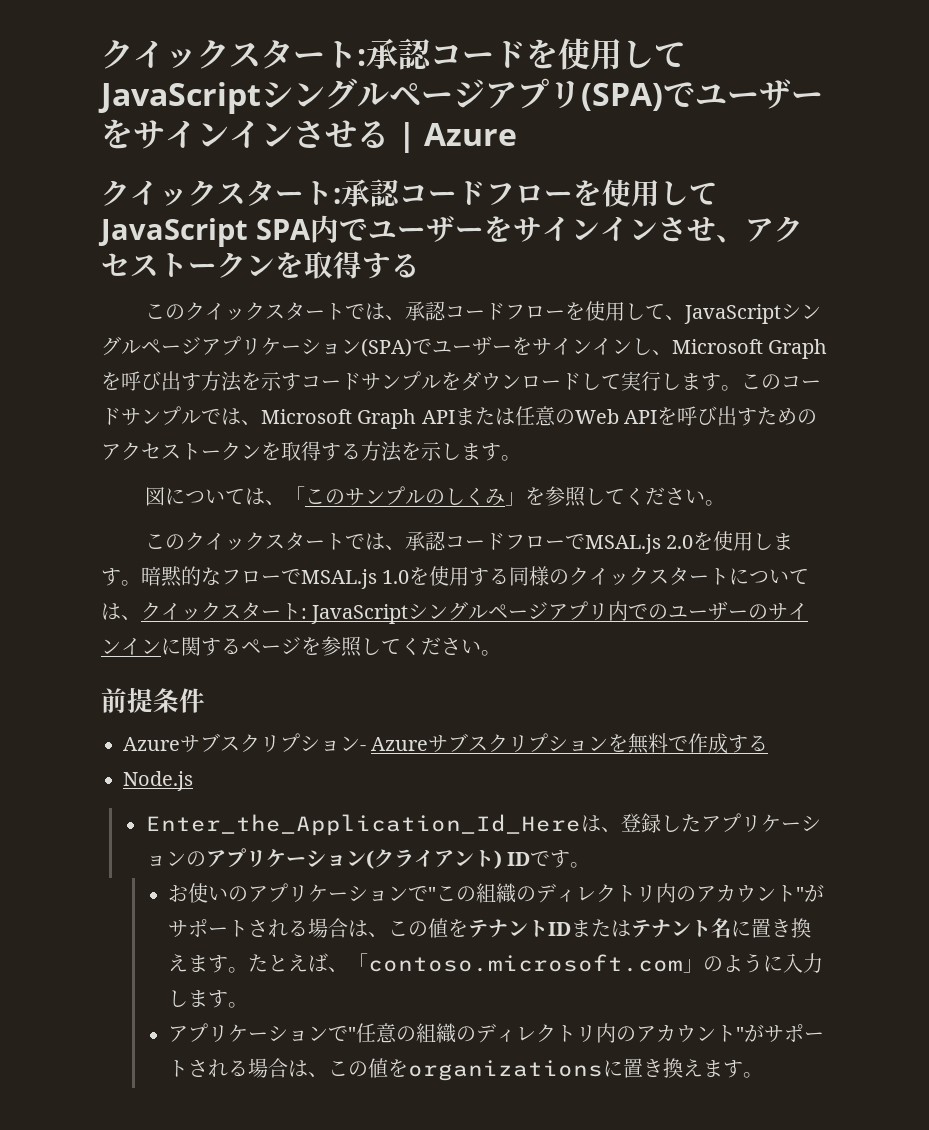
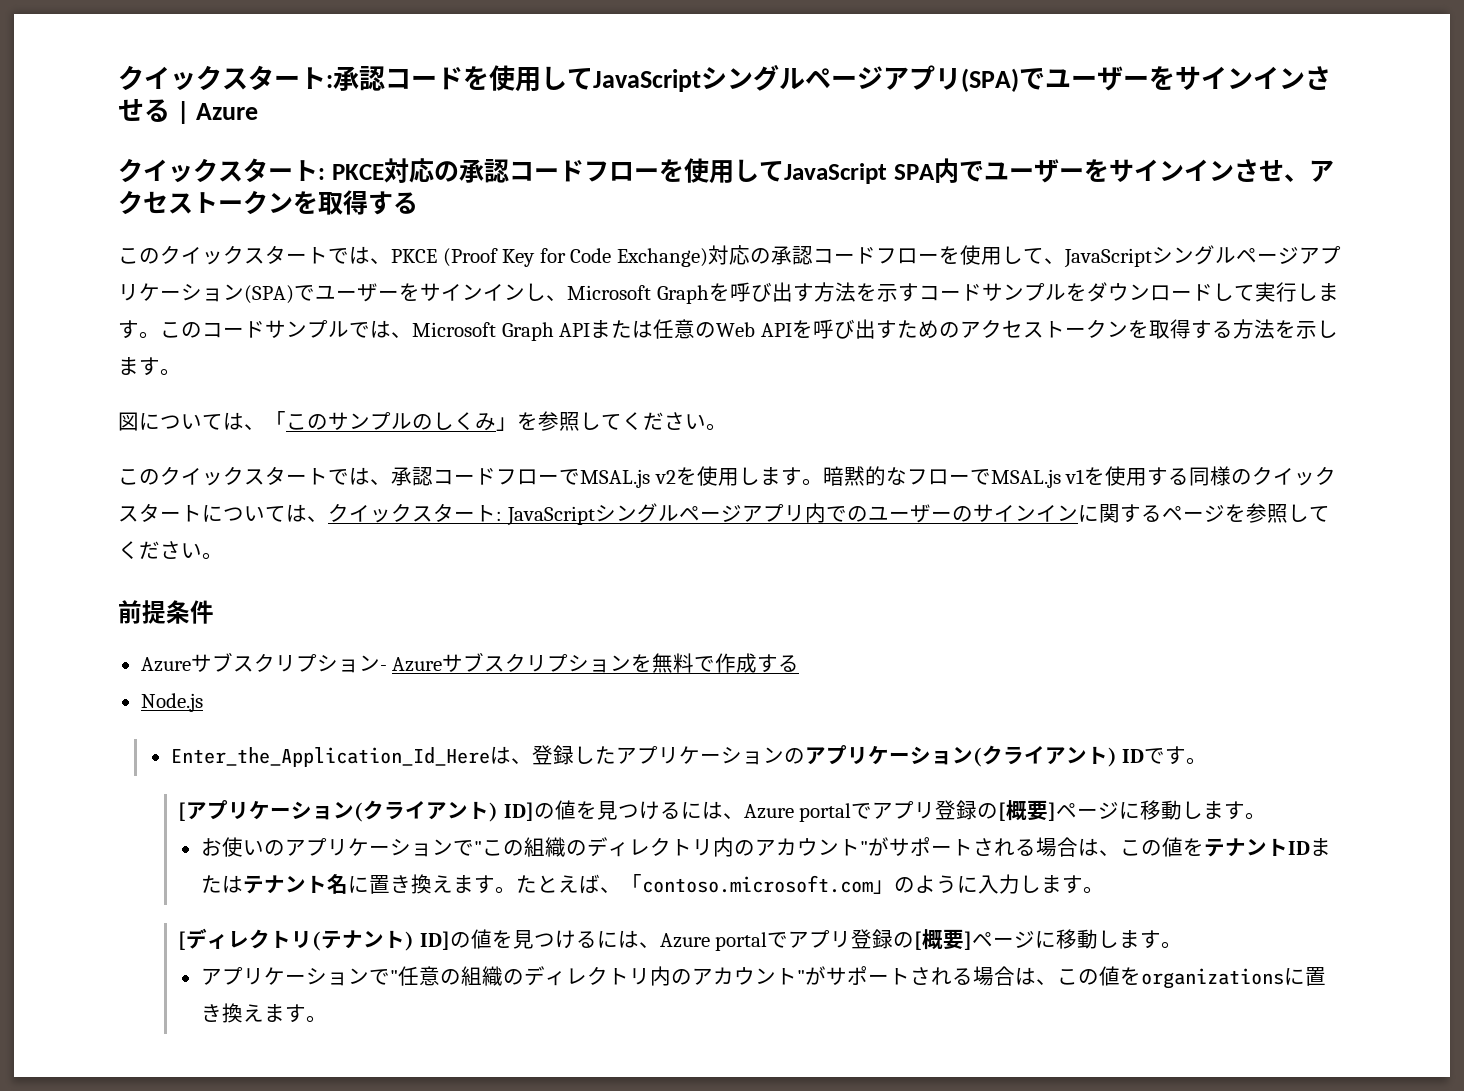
(341, 196) none -> [331,158,459,183] PKCE対応の
(405, 317) none -> [391,245,771,267] PKCE (Proof Key for Code Exchange)対応の
[666,535,694,549] 2.0 -> [654,470,676,484] v2
[382,570,410,584] 1.0 -> [1065,469,1085,484] v1
(590, 865) none -> [178,800,1267,822] // [アプリケーション(クライアント) ID]の値を見つけるには、Azure portalでアプリ登録の[概要]ページに移動します。
(248, 1005) none -> [178,928,1183,951] // [ディレクトリ(テナント) ID]の値を見つけるには、Azure portalでアプリ登録の[概要]ページに移動します。

